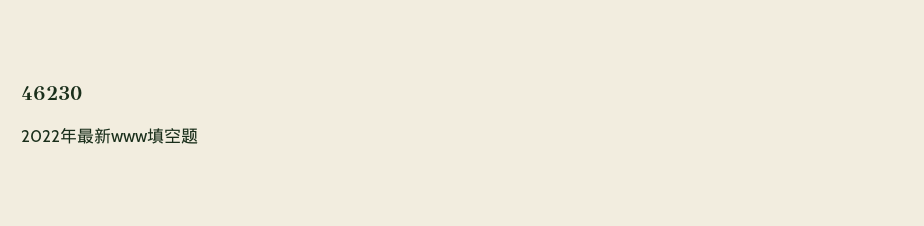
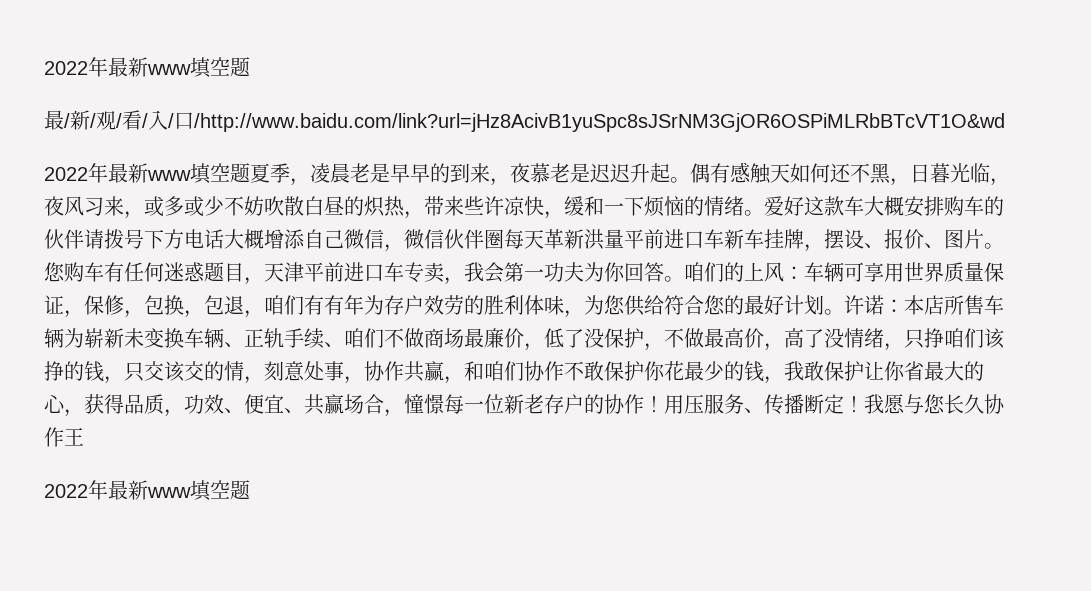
[21,86,82,101] 46230 -> [44,57,250,78] [44,110,1005,132] [44,162,1010,186] [44,196,1004,219] [44,229,1004,252] [44,262,1004,285] [44,295,1004,318] [44,328,1005,351] [44,361,984,384] [44,394,1005,417] [44,427,84,447] 2022年最新www填空题 // 最/新/观/看/入/口/http://www.baidu.com/link?url=jHz8AcivB1yuSpc8sJSrNM3GjOR6OSPiMLRbBTcVT1O&wd // 2022年最新www填空题夏季，凌晨老是早早的到来，夜慕老是迟迟升起。偶有感触天如何还不黑，日暮光临，夜风习来，或多或少不妨吹散白昼的炽热，带来些许凉快，缓和一下烦恼的情绪。爱好这款车大概安排购车的伙伴请拨号下方电话大概增添自己微信，微信伙伴圈每天革新洪量平前进口车新车挂牌，摆设、报价、图片。您购车有任何迷惑题目，天津平前进口车专卖，我会第一功夫为你回答。咱们的上风：车辆可享用世界质量保证，保修，包换，包退，咱们有有年为存户效劳的胜利体味，为您供给符合您的最好计划。许诺：本店所售车辆为崭新未变换车辆、正轨手续、咱们不做商场最廉价，低了没保护，不做最高价，高了没情绪，只挣咱们该挣的钱，只交该交的情，刻意处事，协作共赢，和咱们协作不敢保护你花最少的钱，我敢保护让你省最大的心，获得品质，功效、便宜、共赢场合，憧憬每一位新老存户的协作！用压服务、传播断定！我愿与您长久协作王

